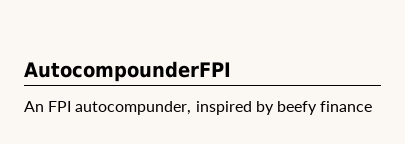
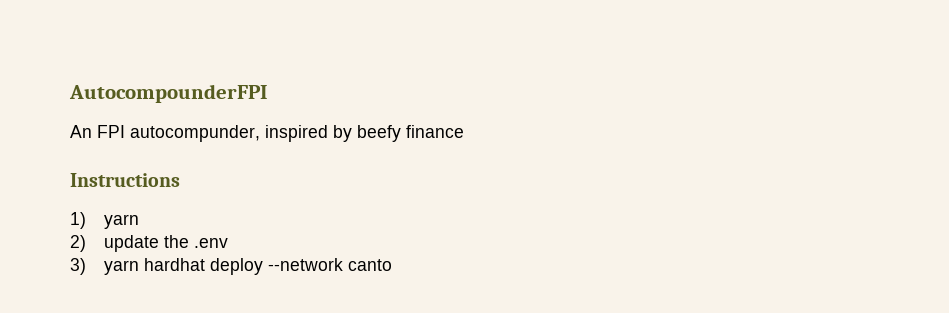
(373, 106) none -> [70,173,180,187] [70,212,139,229] [70,235,228,252] [70,258,392,275] // Instructions // 1) yarn // 2) update the .env // 3) yarn hardhat deploy --network canto

